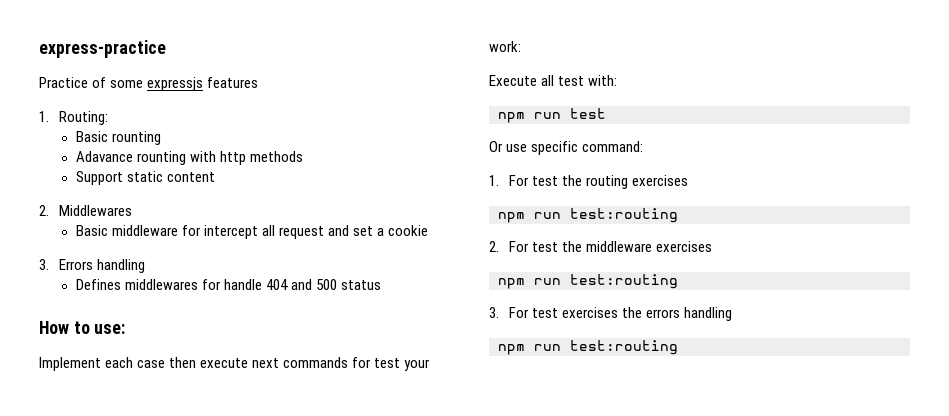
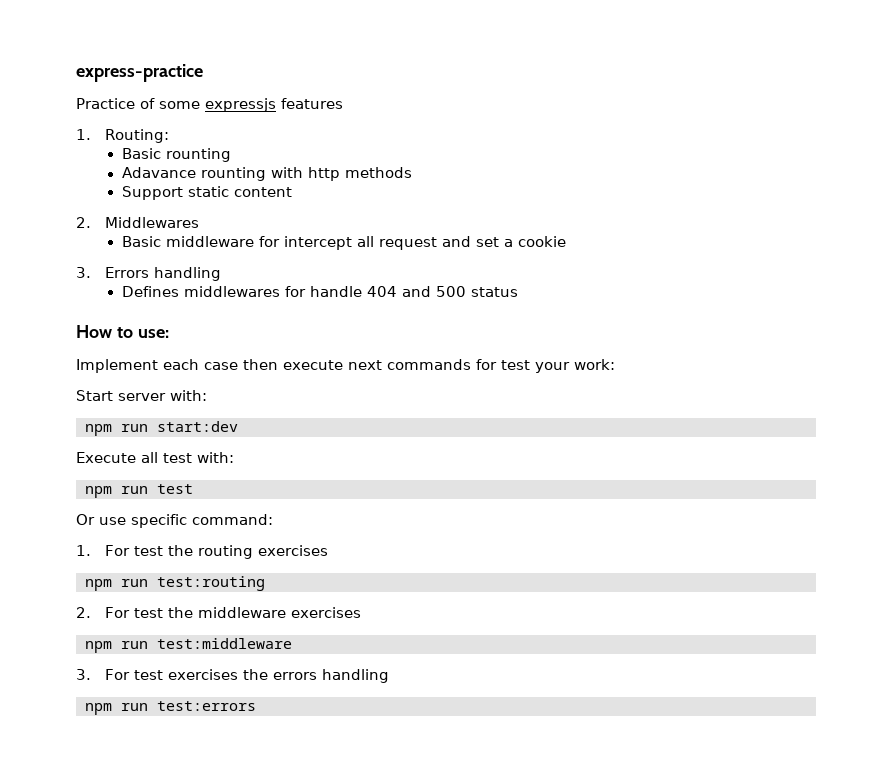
(521, 46) none -> [76,390,207,401] [85,421,238,436] // Start server with: // npm run start:dev
[570,274,678,289] test:routing -> [157,638,292,649] test:middleware
[570,340,678,355] test:routing -> [157,701,256,711] test:errors

